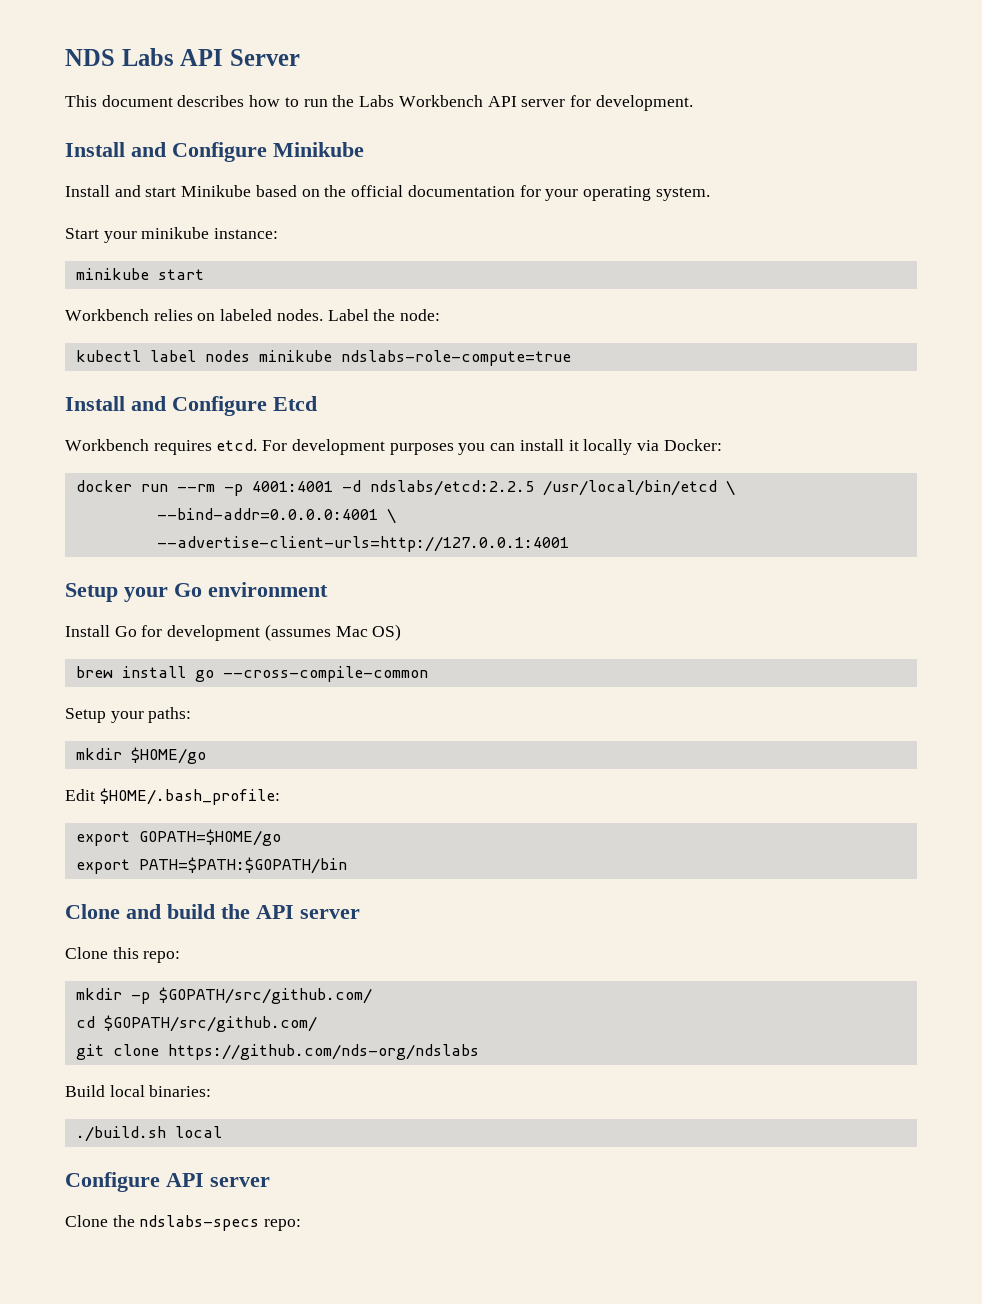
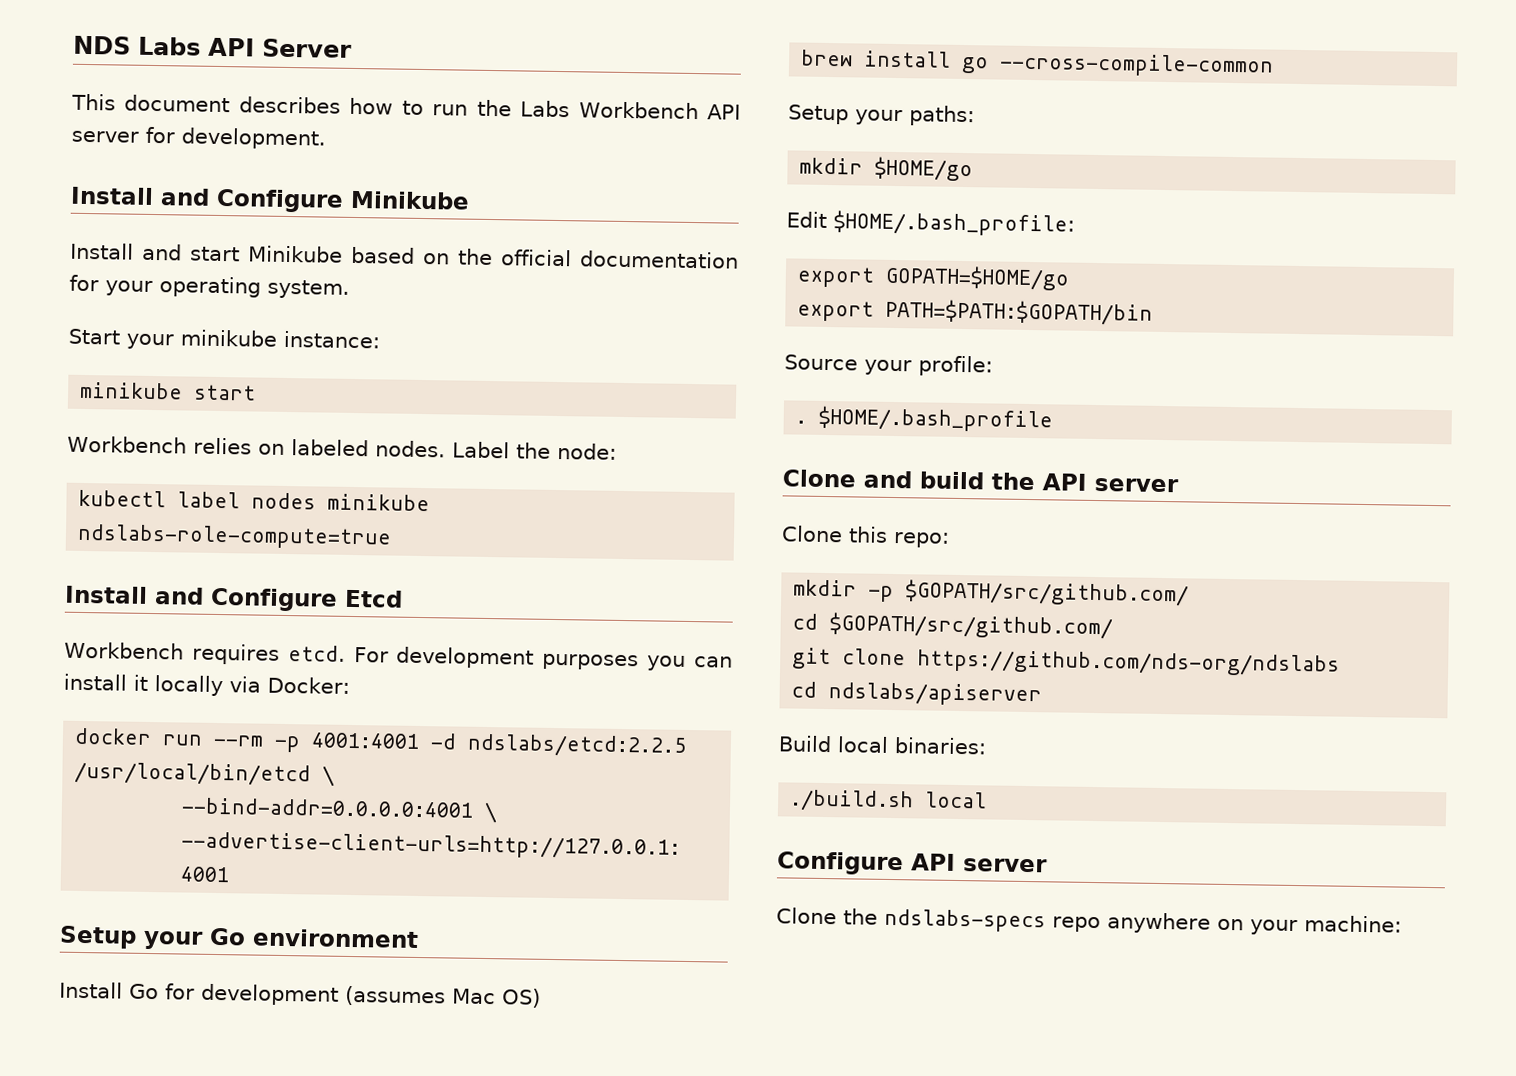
(347, 865) none -> [784,354,993,377] [795,405,1054,433] // Source your profile: // . $HOME/.bash_profile
(479, 1052) none -> [791,681,1043,707] // cd ndslabs/apiserver
[264,1219,302,1231] repo: -> [1052,912,1402,936] repo anywhere on your machine:

